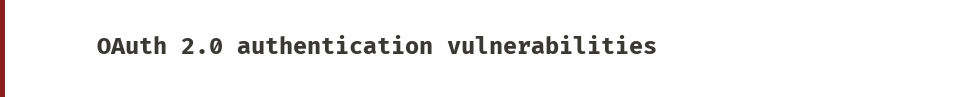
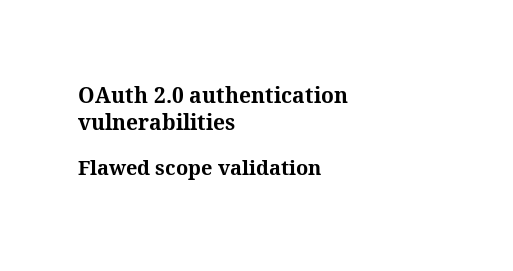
(657, 44) none -> [78,160,321,180] // Flawed scope validation

